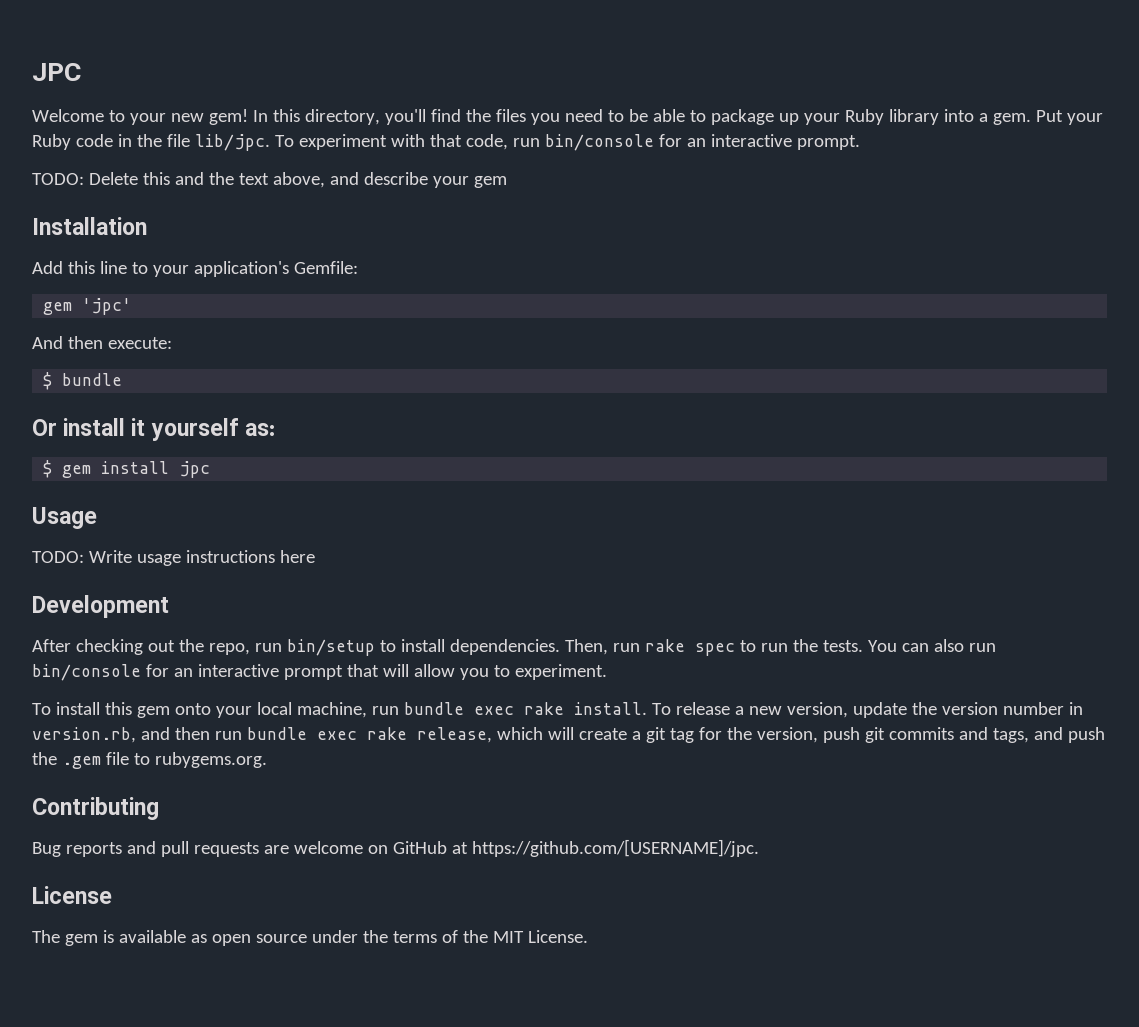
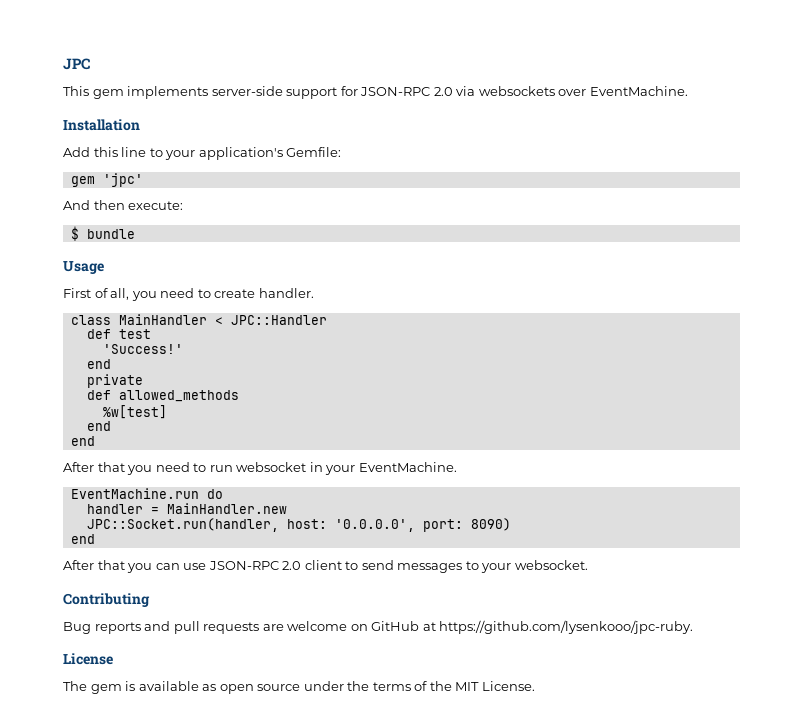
[32,109,1103,125] [32,134,860,151] [32,172,507,188] Welcome to your new gem! In this directory, you'll find the files you need to be able to package up your Ruby library into a gem. Put your Ruby code in the file lib/jpc. To experiment with that code, run bin/console for an interactive prompt. // TODO: Delete this and the text above, and describe your gem -> [63,86,688,99] This gem implements server-side support for JSON-RPC 2.0 via websockets over EventMachine.
[32,418,275,441] [43,460,211,478] [32,507,97,529] [32,550,315,566] [32,595,169,618] [32,639,996,656] [32,664,607,681] [32,702,1083,718] [32,727,1105,743] [32,752,267,769] Or install it yourself as: // $ gem install jpc // Usage // TODO: Write usage instructions here // Development // After checking out the repo, run bin/setup to install dependencies. Then, run rake spec to run the tests. You can also run bin/console for an interactive prompt that will allow you to experiment. // To install this gem onto your local machine, run bundle exec rake install. To release a new version, update the version number in version.rb, and then run bundle exec rake release, which will create a git tag for the version, push git commits and tags, and push the .gem file to rubygems.org. -> [63,261,104,274] [63,288,314,301] [70,314,327,325] [86,329,151,339] [102,344,183,354] [86,359,111,369] [86,374,143,388] [86,390,239,402] [102,405,167,419] [86,421,111,431] [70,436,95,446] [63,462,457,475] [70,488,223,499] [86,503,287,514] [86,518,511,532] [70,534,95,544] [63,560,588,573] Usage // First of all, you need to create handler. // class MainHandler < JPC::Handler // def test // 'Success!' // end // private // def allowed_methods // %w[test] // end // end // After that you need to run websocket in your EventMachine. // EventMachine.run do // handler = MainHandler.new // JPC::Socket.run(handler, host: '0.0.0.0', port: 8090) // end // After that you can use JSON-RPC 2.0 client to send messages to your websocket.
[471,839,759,857] https://github.com/[USERNAME]/jpc. -> [439,620,694,634] https://github.com/lysenkooo/jpc-ruby.

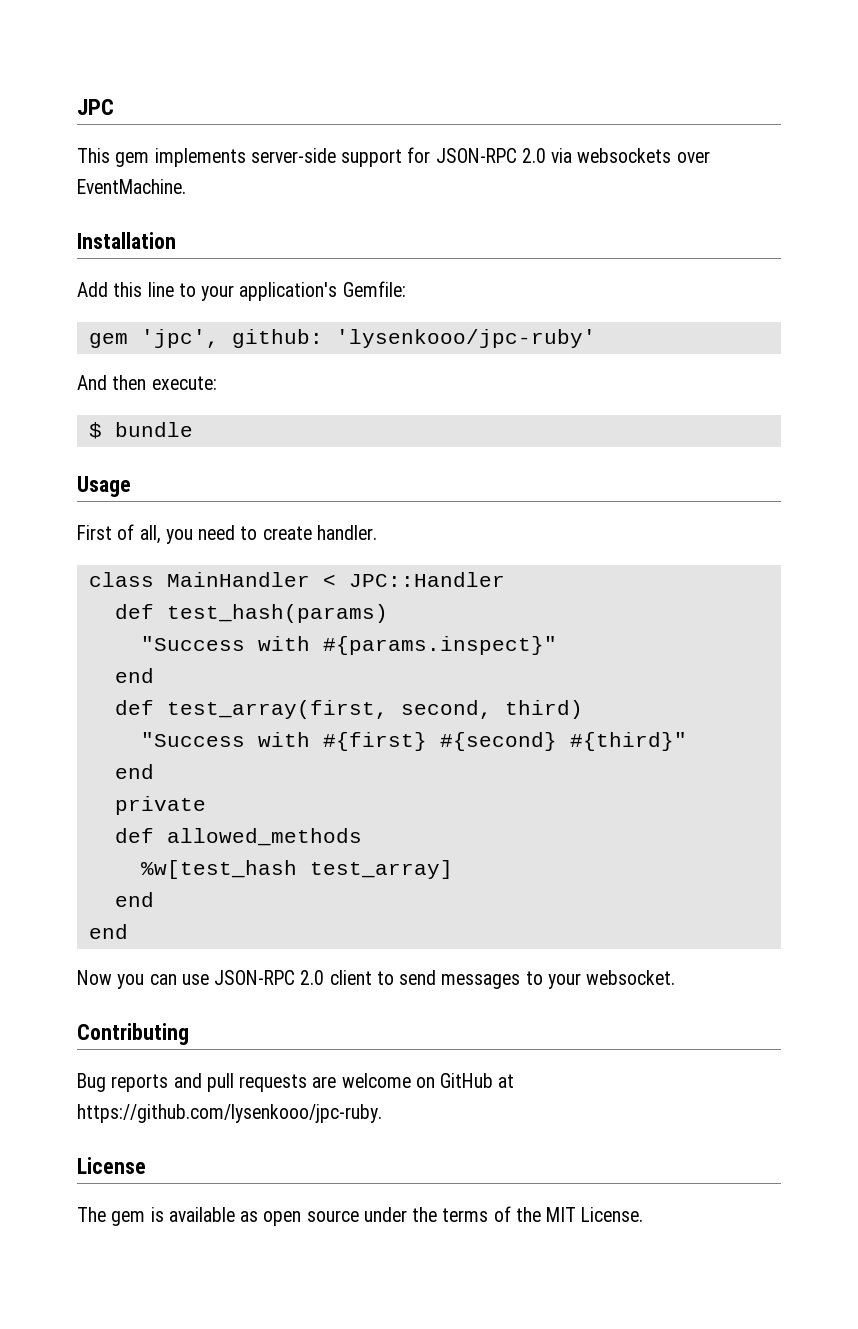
[102,173,143,187] 'jpc' -> [140,329,596,348] 'jpc', github: 'lysenkooo/jpc-ruby'
[118,329,151,339] [102,344,183,354] test // 'Success!' -> [166,604,388,623] [140,636,557,655] [114,668,154,683] [114,700,583,719] [140,732,687,751] test_hash(params) // "Success with #{params.inspect}" // end // def test_array(first, second, third) // "Success with #{first} #{second} #{third}"
[102,405,167,419] %w[test] -> [140,860,453,879] %w[test_hash test_array]
[63,462,457,475] [70,488,223,499] [86,503,287,514] [86,518,511,532] [70,534,95,544] [63,560,125,570] After that you need to run websocket in your EventMachine. // EventMachine.run do // handler = MainHandler.new // JPC::Socket.run(handler, host: '0.0.0.0', port: 8090) // end // After that -> [77,970,112,985] Now

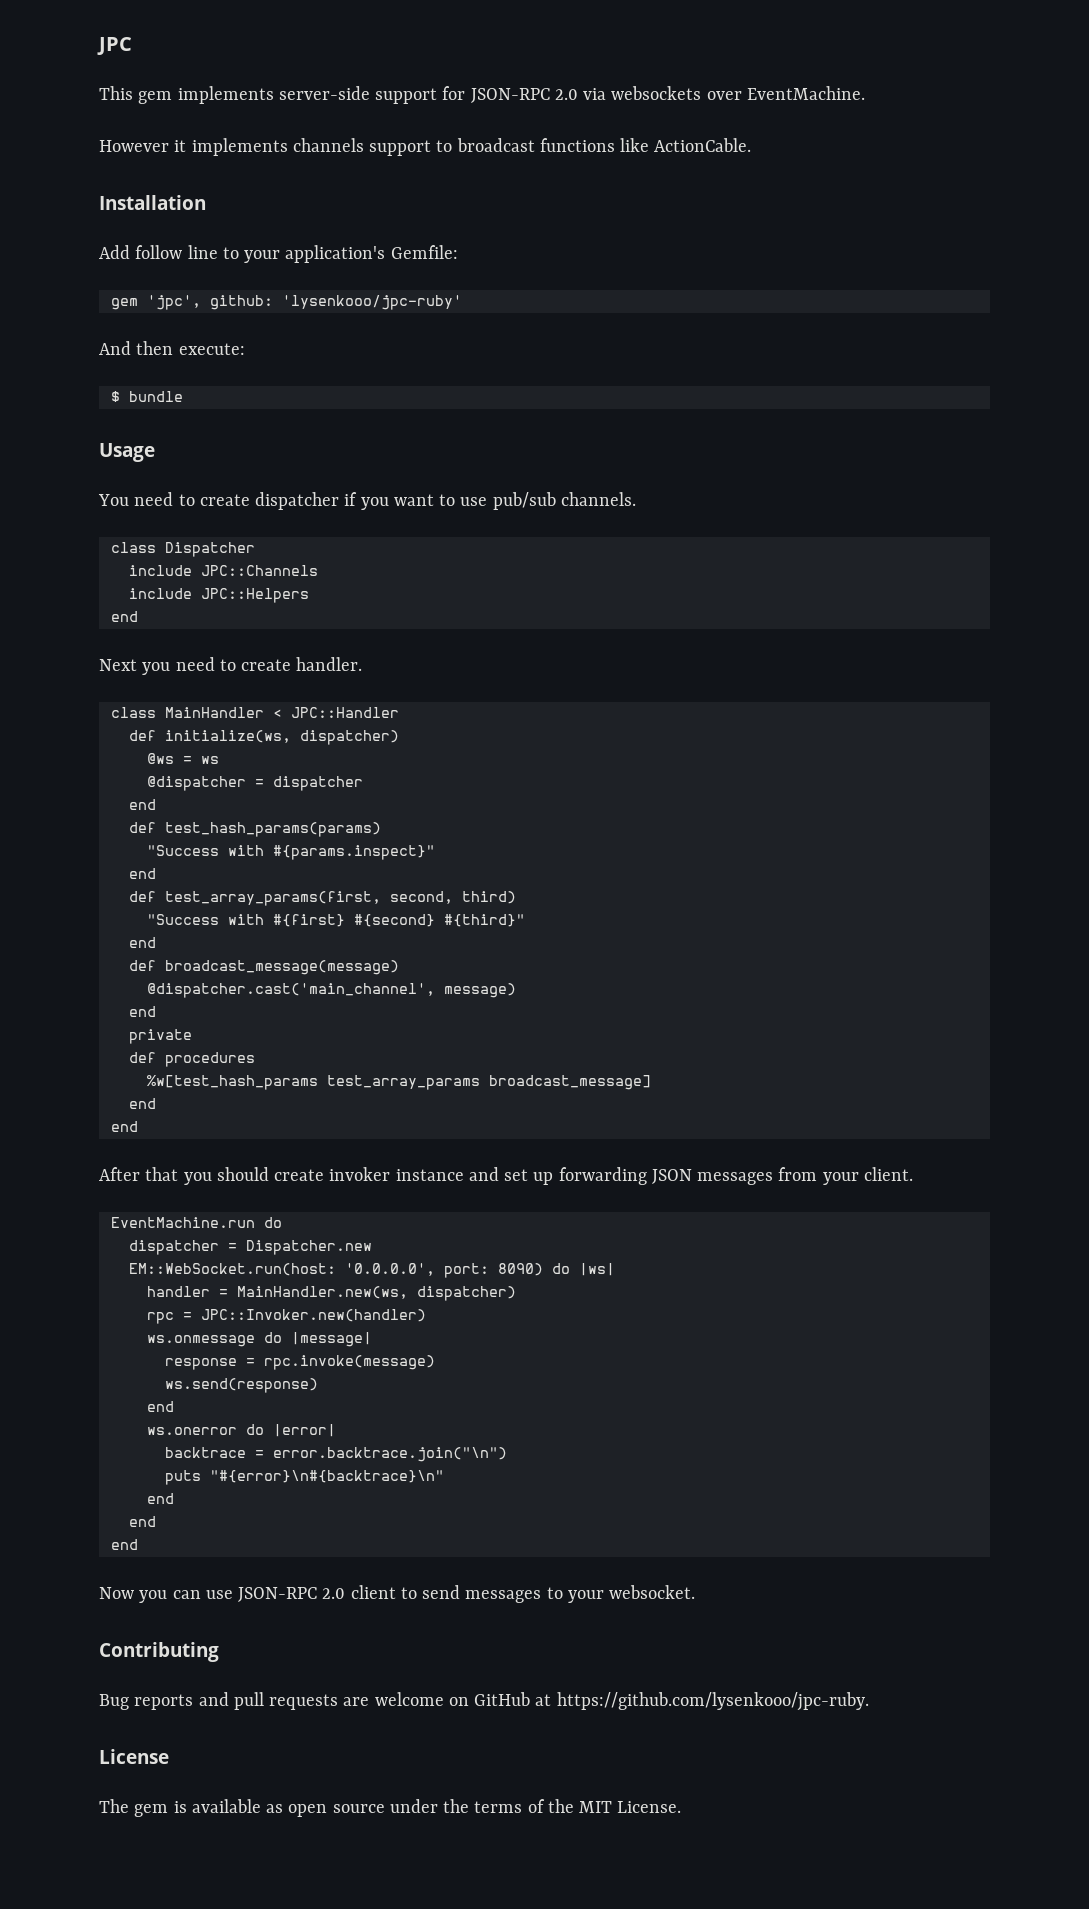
(186, 186) none -> [99,138,752,156] // However it implements channels support to broadcast functions like ActionCable.
[113,282,143,297] this -> [135,245,183,259] follow
[77,524,161,544] First of all, -> [98,492,636,510] [110,542,255,557] [128,565,318,576] [128,588,309,603] [110,611,138,622] [99,659,137,671] You need to create dispatcher if you want to use pub/sub channels. // class Dispatcher // include JPC::Channels // include JPC::Helpers // end // Next
[166,604,388,623] test_hash(params) -> [164,730,399,745] [146,753,219,764] [146,776,363,791] [128,799,156,810] [128,822,381,837] initialize(ws, dispatcher) // @ws = ws // @dispatcher = dispatcher // end // def test_hash_params(params)
[166,700,388,719] test_array(first, -> [164,891,381,906] test_array_params(first,
[114,796,206,815] [114,828,362,846] [140,860,453,879] private // def allowed_methods // %w[test_hash test_array] -> [128,960,399,975] [146,983,516,998] [128,1006,156,1017] [128,1029,192,1044] [128,1052,255,1067] [146,1075,651,1090] [128,1098,156,1109] [110,1121,138,1132] [99,1167,913,1185] [110,1217,282,1228] [128,1240,372,1255] [128,1263,615,1278] [146,1286,516,1301] [146,1309,426,1324] [146,1332,372,1347] [164,1355,435,1370] [164,1378,318,1393] [146,1401,174,1412] [146,1424,336,1437] [164,1447,507,1462] [164,1470,444,1485] [146,1493,174,1504] def broadcast_message(message) // @dispatcher.cast('main_channel', message) // end // private // def procedures // %w[test_hash_params test_array_params broadcast_message] // end // end // After that you should create invoker instance and set up forwarding JSON messages from your client. // EventMachine.run do // dispatcher = Dispatcher.new // EM::WebSocket.run(host: '0.0.0.0', port: 8090) do |ws| // handler = MainHandler.new(ws, dispatcher) // rpc = JPC::Invoker.new(handler) // ws.onmessage do |message| // response = rpc.invoke(message) // ws.send(response) // end // ws.onerror do |error| // backtrace = error.backtrace.join("\n") // puts "#{error}\n#{backtrace}\n" // end

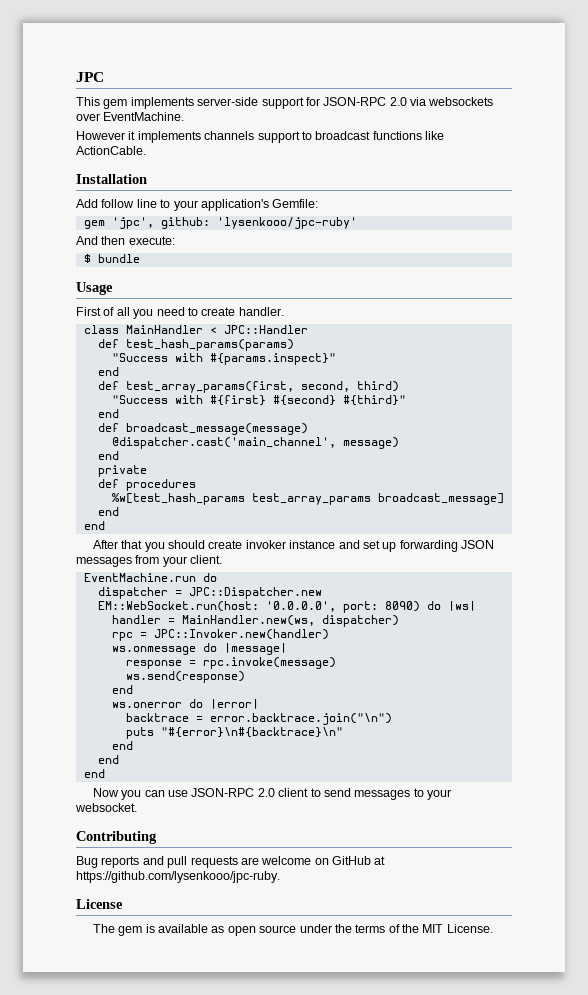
[98,492,636,510] [110,542,255,557] [128,565,318,576] [128,588,309,603] [110,611,138,622] [99,659,137,671] You need to create dispatcher if you want to use pub/sub channels. // class Dispatcher // include JPC::Channels // include JPC::Helpers // end // Next -> [76,307,130,316] First of all
[128,730,399,745] [146,753,219,764] [146,776,363,791] [128,799,156,810] // def initialize(ws, dispatcher) // @ws = ws // @dispatcher = dispatcher // end -> (308, 329) none
[245,1240,372,1255] Dispatcher.new -> [188,587,322,599] JPC::Dispatcher.new

